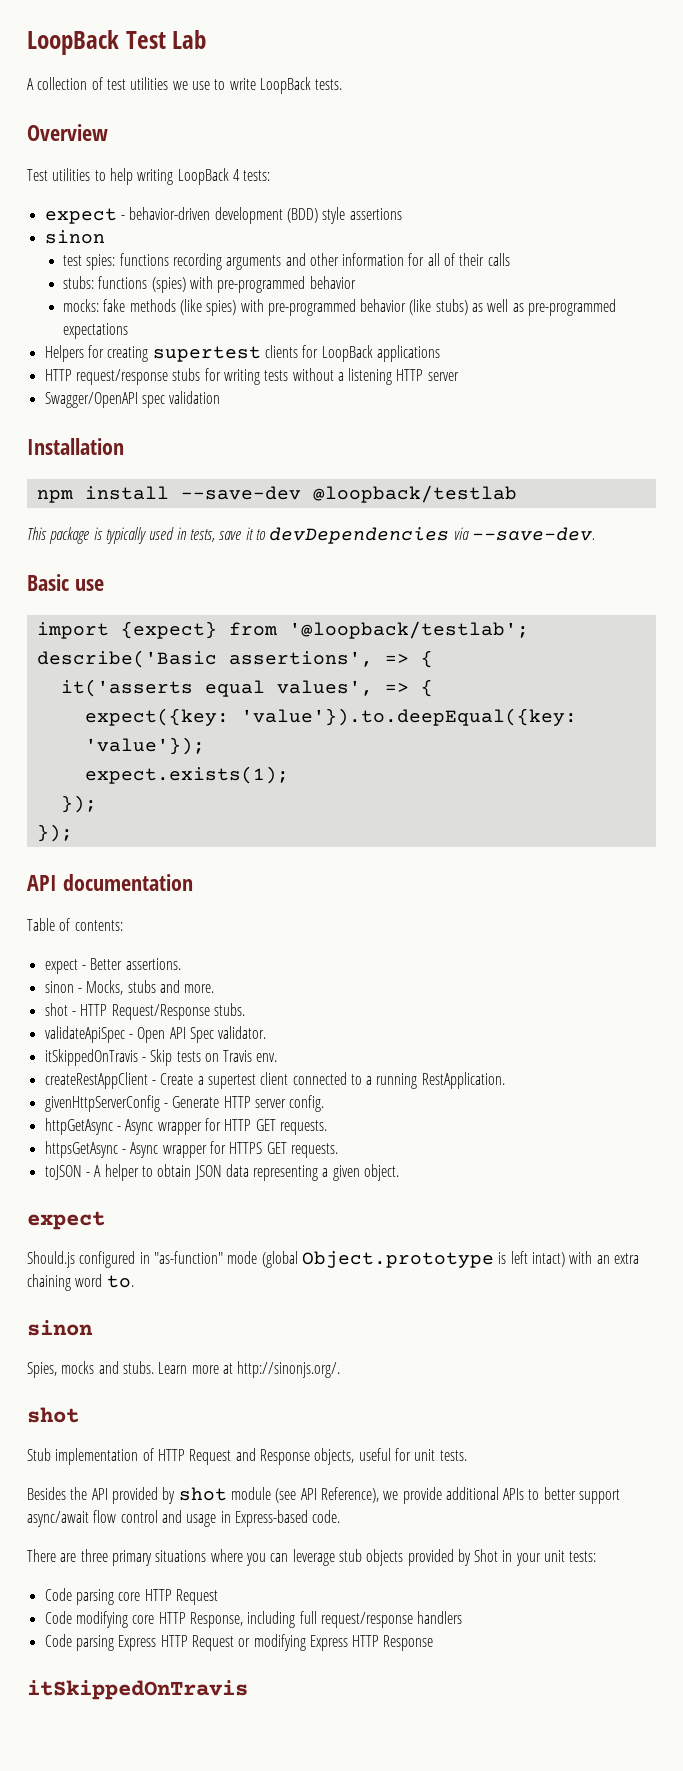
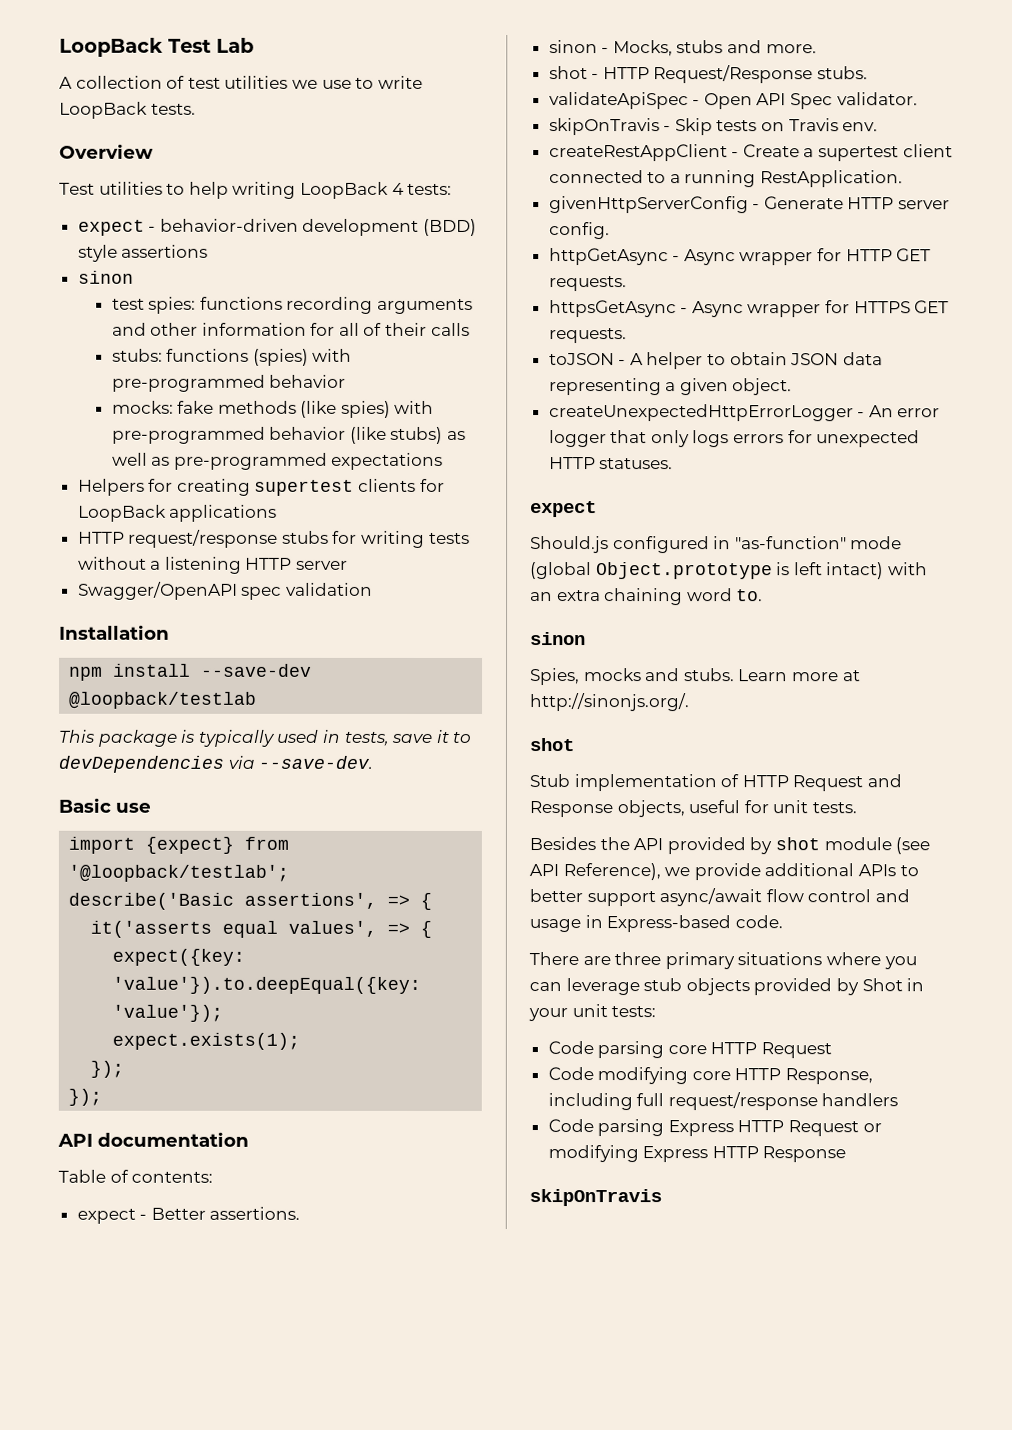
[44,1049,138,1066] itSkippedOnTravis -> [548,118,660,136] skipOnTravis
(400, 1172) none -> [548,404,941,422] [548,430,921,448] [548,457,674,470] // createUnexpectedHttpErrorLogger - An error logger that only logs errors for unexpected HTTP statuses.
[27,1680,248,1700] itSkippedOnTravis -> [529,1189,662,1207] skipOnTravis

